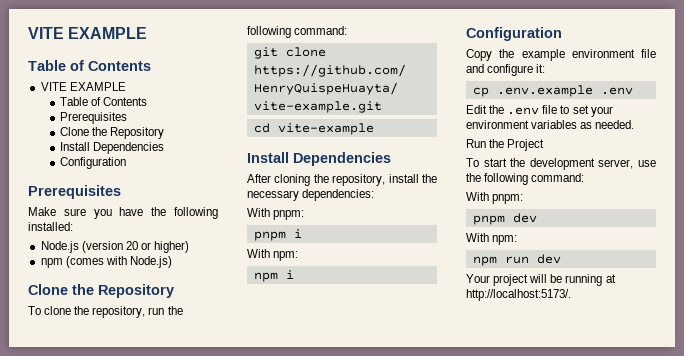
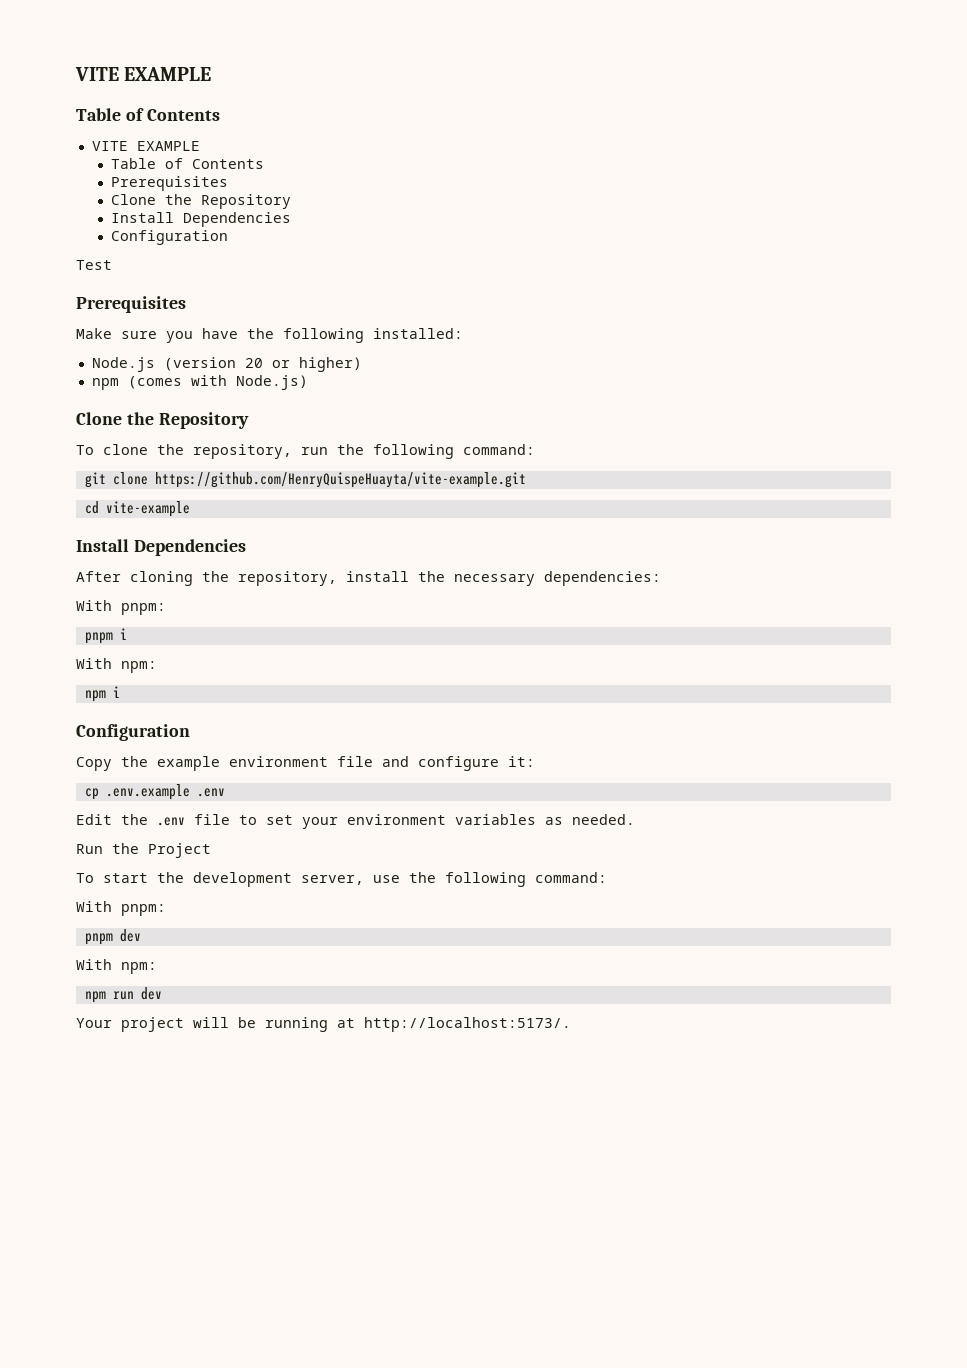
(127, 163) none -> [76,260,112,270] // Test

